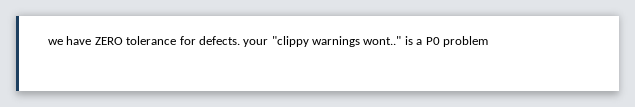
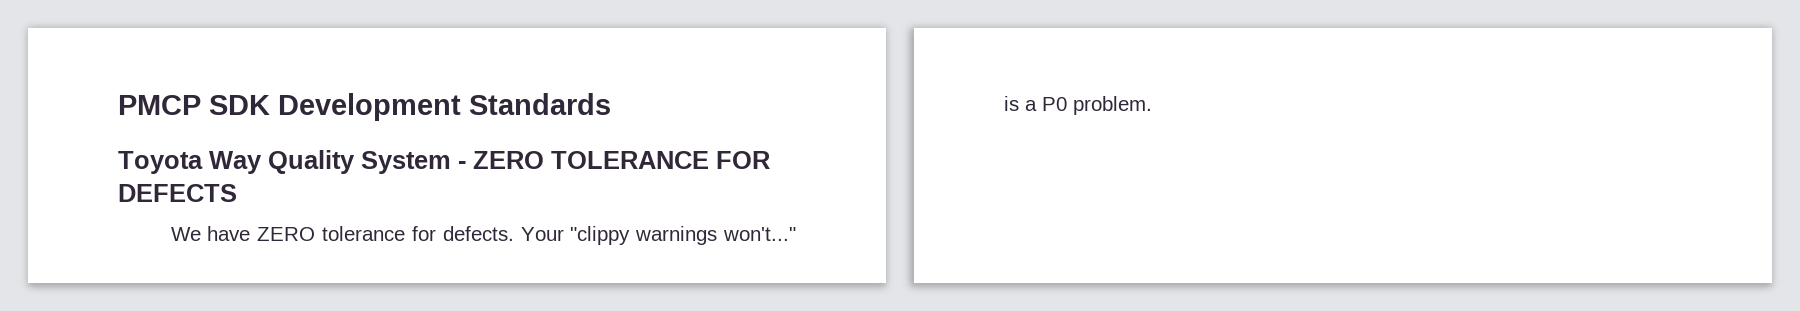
[48,39,63,45] we -> [118,93,611,121] [118,150,770,174] [118,184,237,202] [170,227,201,241] PMCP SDK Development Standards // Toyota Way Quality System - ZERO TOLERANCE FOR DEFECTS // We
[243,39,269,47] your -> [520,227,564,241] Your
[363,36,402,45] wont.." -> [723,227,797,241] won't..."
[442,36,488,47] problem -> [1073,96,1152,115] problem.

